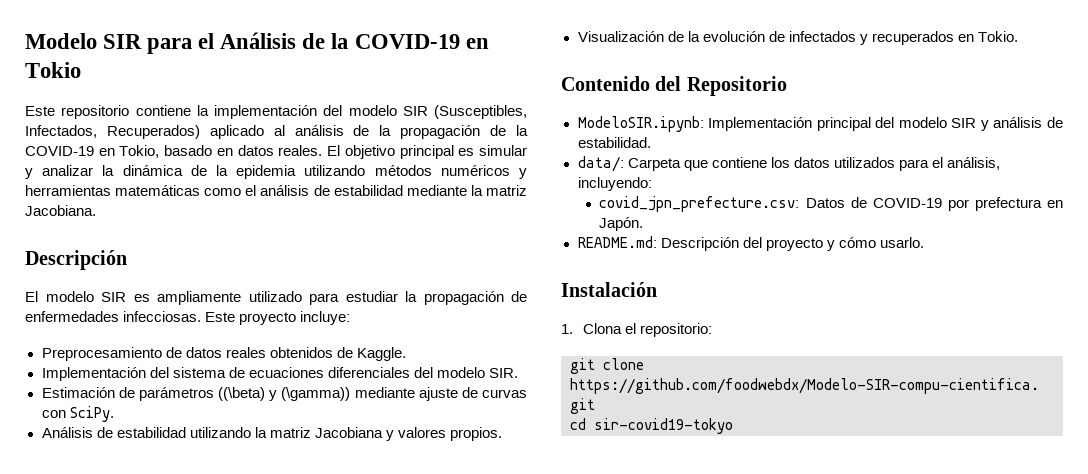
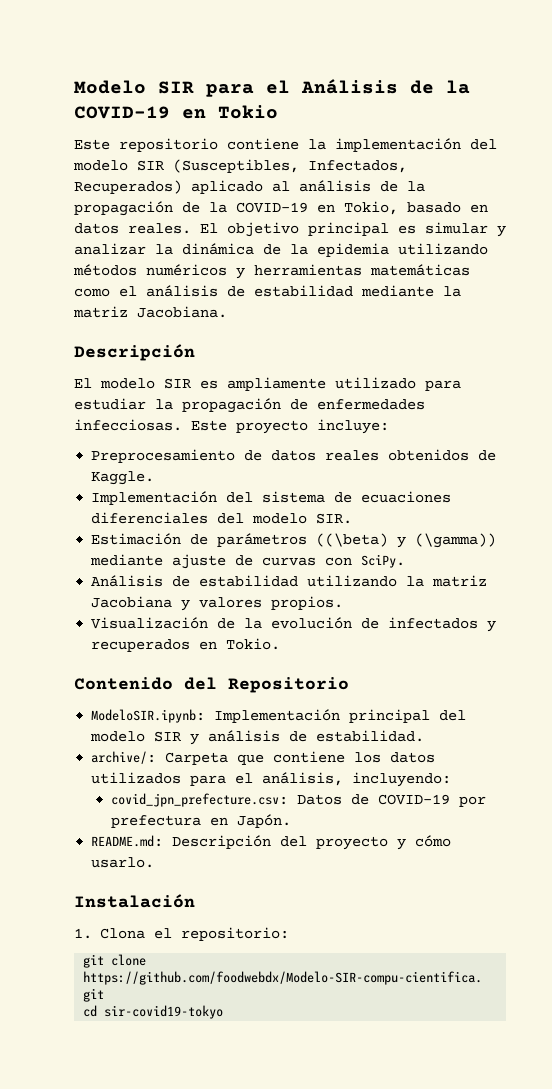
[577,156,624,172] data/: -> [91,751,157,764] archive/:

